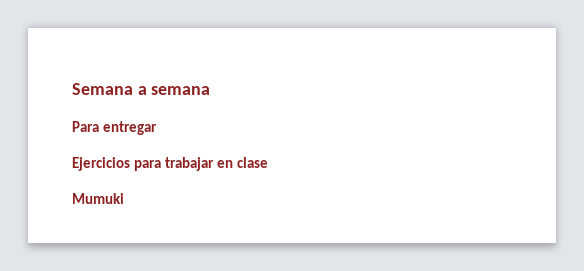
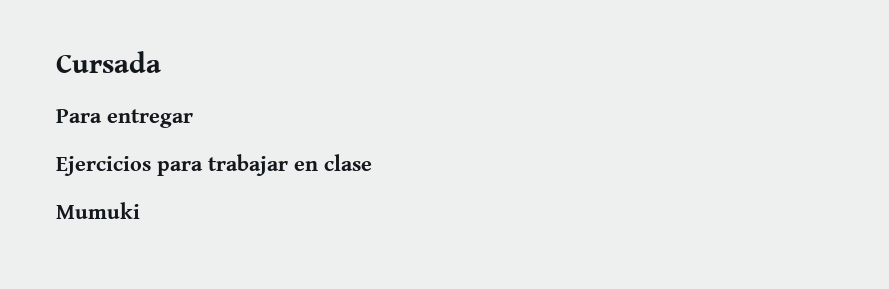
[72,83,211,95] Semana a semana -> [56,51,161,73] Cursada

